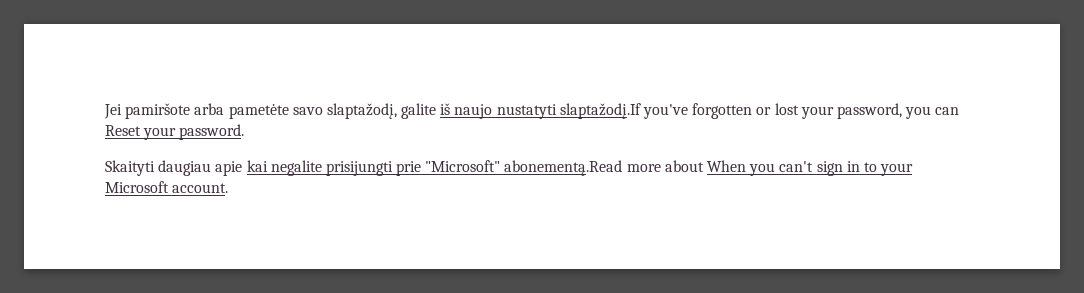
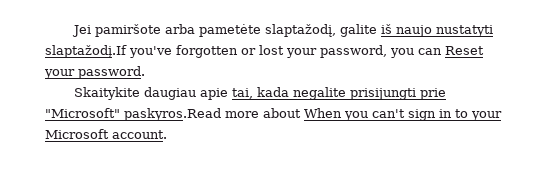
[292,107,323,115] savo -> (262, 30) none
[105,160,155,176] Skaityti -> [74,87,141,100] Skaitykite
[246,160,268,172] kai -> [232,87,290,99] tai, kada
[504,160,623,176] abonementą.Read -> [124,108,221,121] paskyros.Read

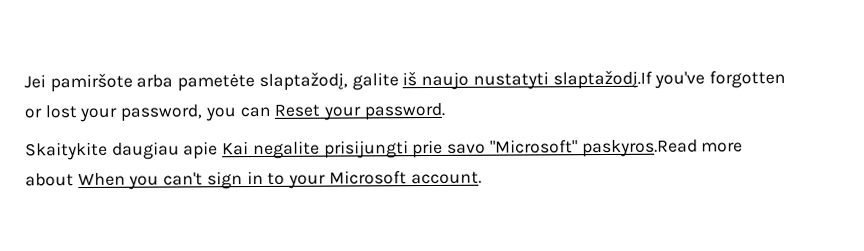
[232,87,290,99] tai, kada -> [222,141,250,156] Kai
(447, 94) none -> [447,143,487,154] savo

